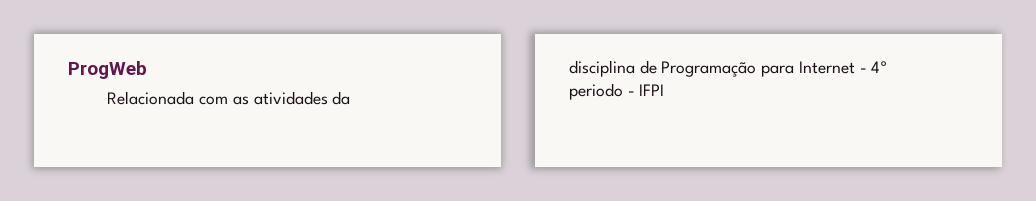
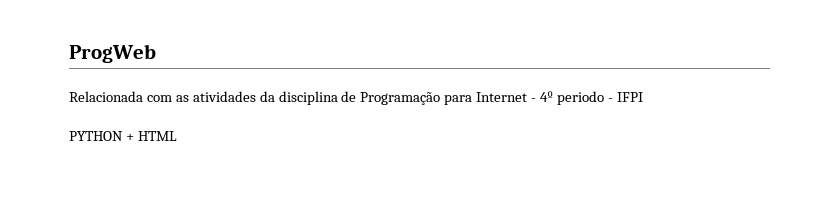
(665, 90) none -> [69,131,177,141] // PYTHON + HTML

